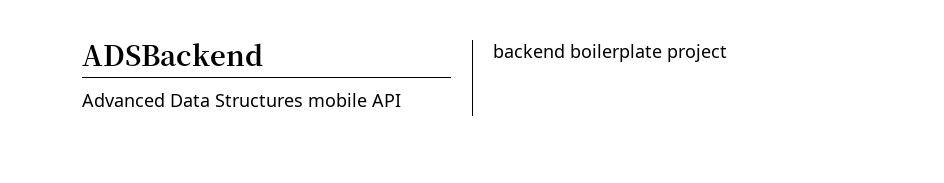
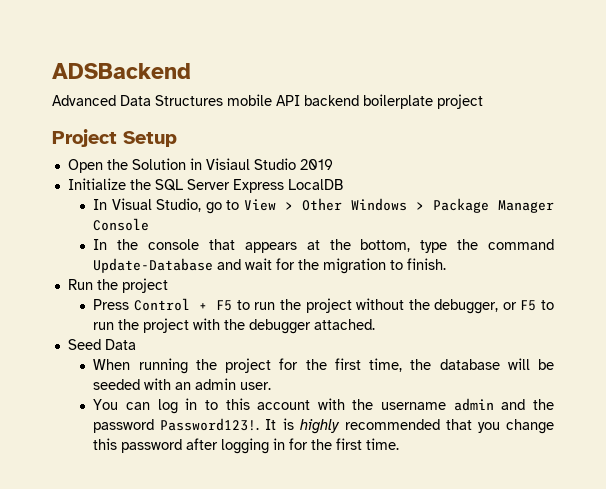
(727, 53) none -> [52,129,177,147] [67,158,333,173] [67,178,343,193] [93,198,554,214] [93,218,150,231] [93,239,554,253] [93,258,447,274] [67,278,168,293] [93,298,554,314] [93,318,376,334] [67,339,136,350] [93,358,554,374] [93,378,272,390] [93,398,554,414] [93,418,555,434] [93,438,400,454] // Project Setup // Open the Solution in Visiaul Studio 2019 // Initialize the SQL Server Express LocalDB // In Visual Studio, go to View > Other Windows > Package Manager Console // In the console that appears at the bottom, type the command Update-Database and wait for the migration to finish. // Run the project // Press Control + F5 to run the project without the debugger, or F5 to run the project with the debugger attached. // Seed Data // When running the project for the first time, the database will be seeded with an admin user. // You can log in to this account with the username admin and the password Password123!. It is highly recommended that you change this password after logging in for the first time.

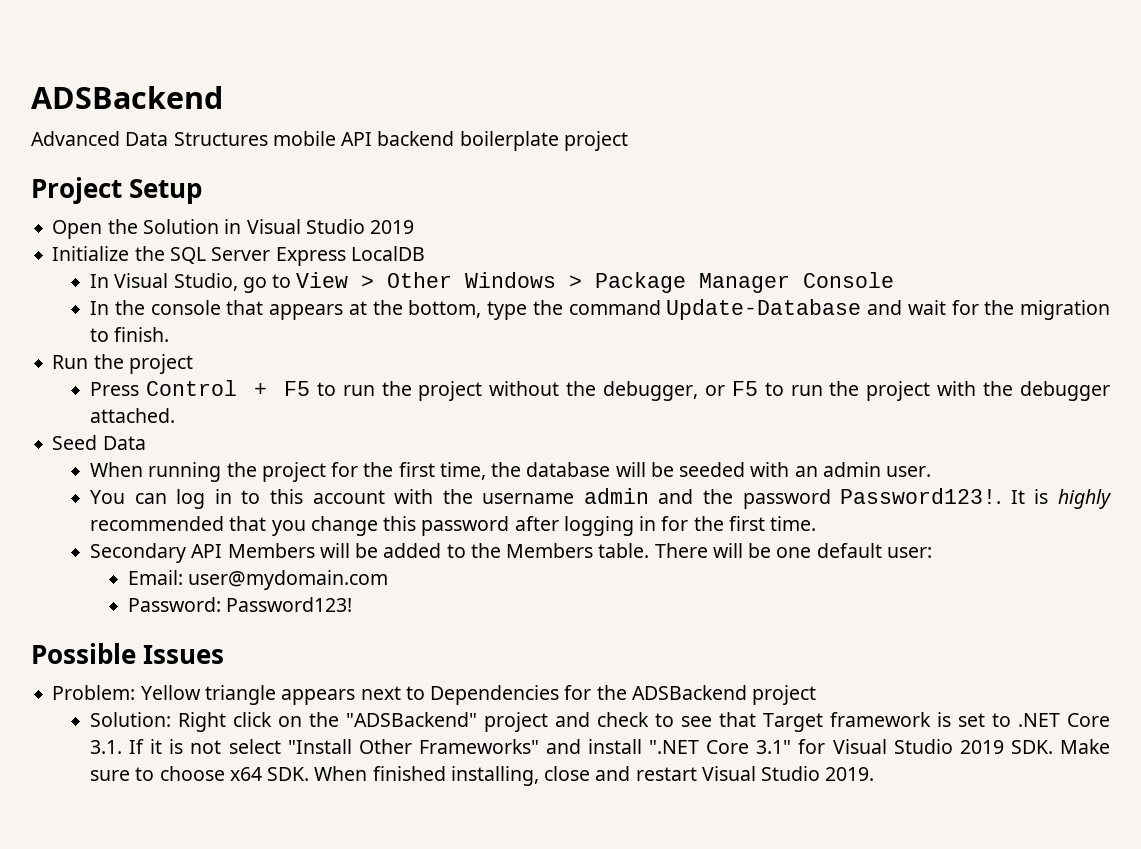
[205,158,250,170] Visiaul -> [246,219,301,234] Visual
(400, 444) none -> [90,543,932,563] [127,570,388,590] [127,597,352,612] [31,643,225,664] [52,685,817,705] [90,712,1110,732] [90,739,1110,754] [90,766,875,786] // Secondary API Members will be added to the Members table. There will be one default user: // Email: user@mydomain.com // Password: Password123! // Possible Issues // Problem: Yellow triangle appears next to Dependencies for the ADSBackend project // Solution: Right click on the "ADSBackend" project and check to see that Target framework is set to .NET Core 3.1. If it is not select "Install Other Frameworks" and install ".NET Core 3.1" for Visual Studio 2019 SDK. Make sure to choose x64 SDK. When finished installing, close and restart Visual Studio 2019.

